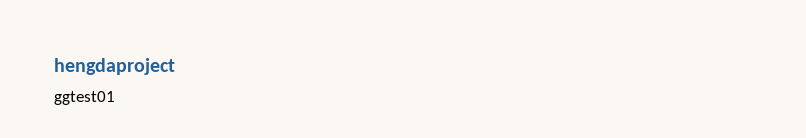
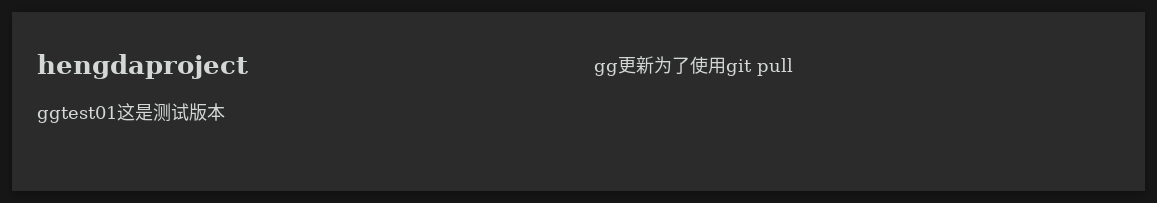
(115, 98) none -> [117,103,225,122] [594,56,793,76] 这是测试版本 // gg更新为了使用git pull

